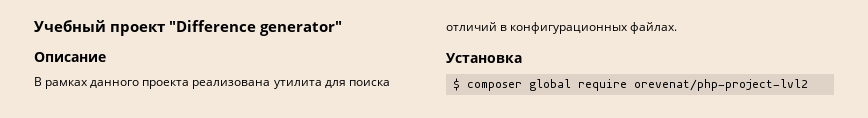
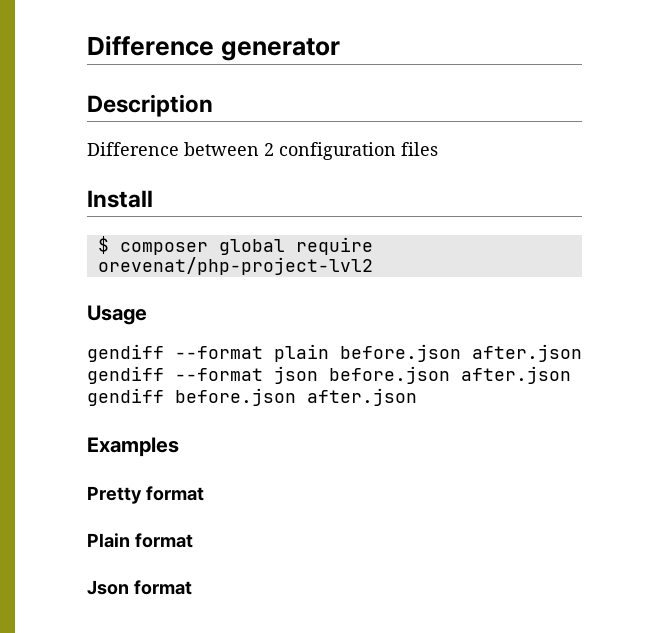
[34,20,342,36] [34,52,106,62] [34,77,390,89] [446,22,678,34] [446,53,522,63] Учебный проект "Difference generator" // Описание // В рамках данного проекта реализована утилита для поиска отличий в конфигурационных файлах. // Установка -> [87,35,340,61] [87,94,213,117] [87,142,438,160] [87,190,153,208] Difference generator // Description // Difference between 2 configuration files // Install
(808, 85) none -> [87,305,147,325] [87,344,582,362] [87,366,571,384] [87,388,417,406] [87,437,179,457] [87,486,204,504] [87,533,193,548] [87,580,192,595] // Usage // gendiff --format plain before.json after.json gendiff --format json before.json after.json gendiff before.json after.json // Examples // Pretty format // Plain format // Json format

